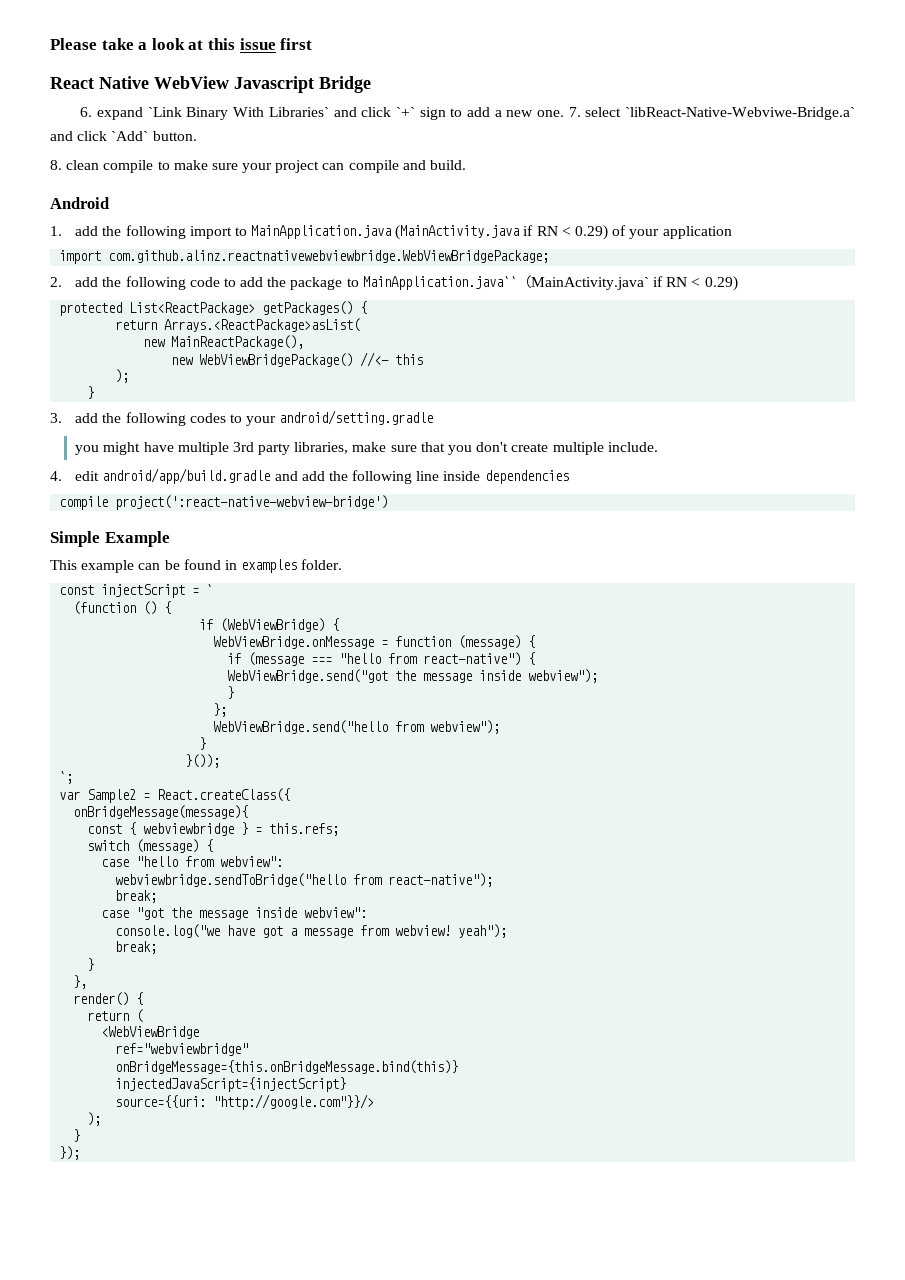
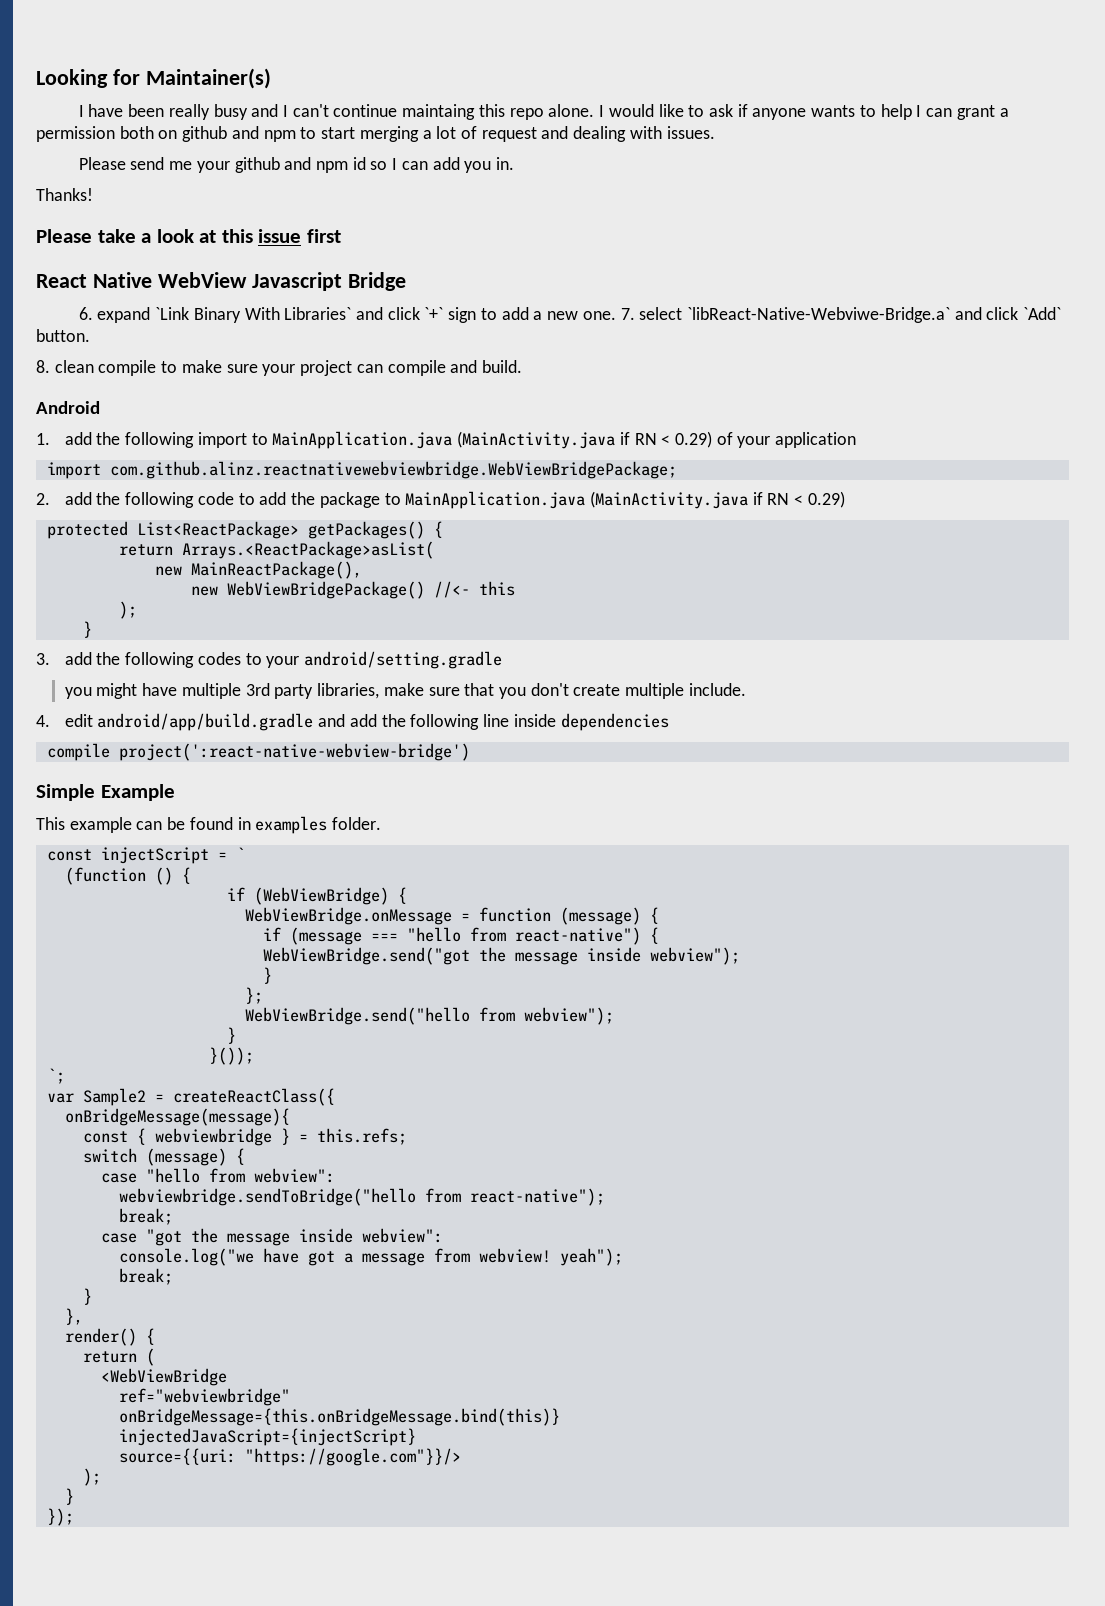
(50, 44) none -> [36,68,271,89] [78,104,1009,120] [36,126,715,142] [78,157,515,173] [36,188,93,201] Looking for Maintainer(s) // I have been really busy and I can't continue maintaing this repo alone. I would like to ask if anyone wants to help I can grant a permission both on github and npm to start merging a lot of request and dealing with issues. // Please send me your github and npm id so I can add you in. // Thanks! //
[362,275,649,290] MainApplication.java`` (MainActivity.java` -> [405,491,748,509] MainApplication.java (MainActivity.java
[157,788,291,802] React.createClass({ -> [172,1088,335,1106] createReactClass({
[213,1094,375,1110] "http://google.com"}}/> -> [244,1448,461,1466] "https://google.com"}}/>

